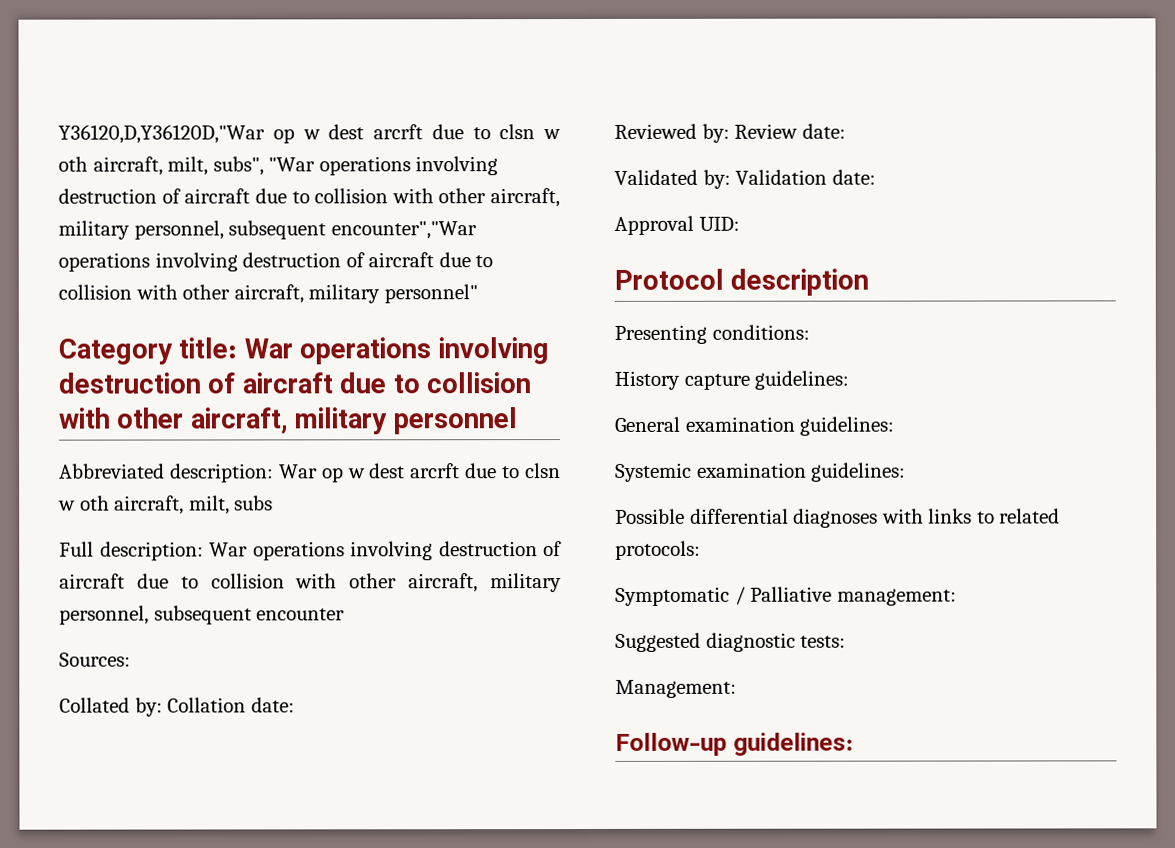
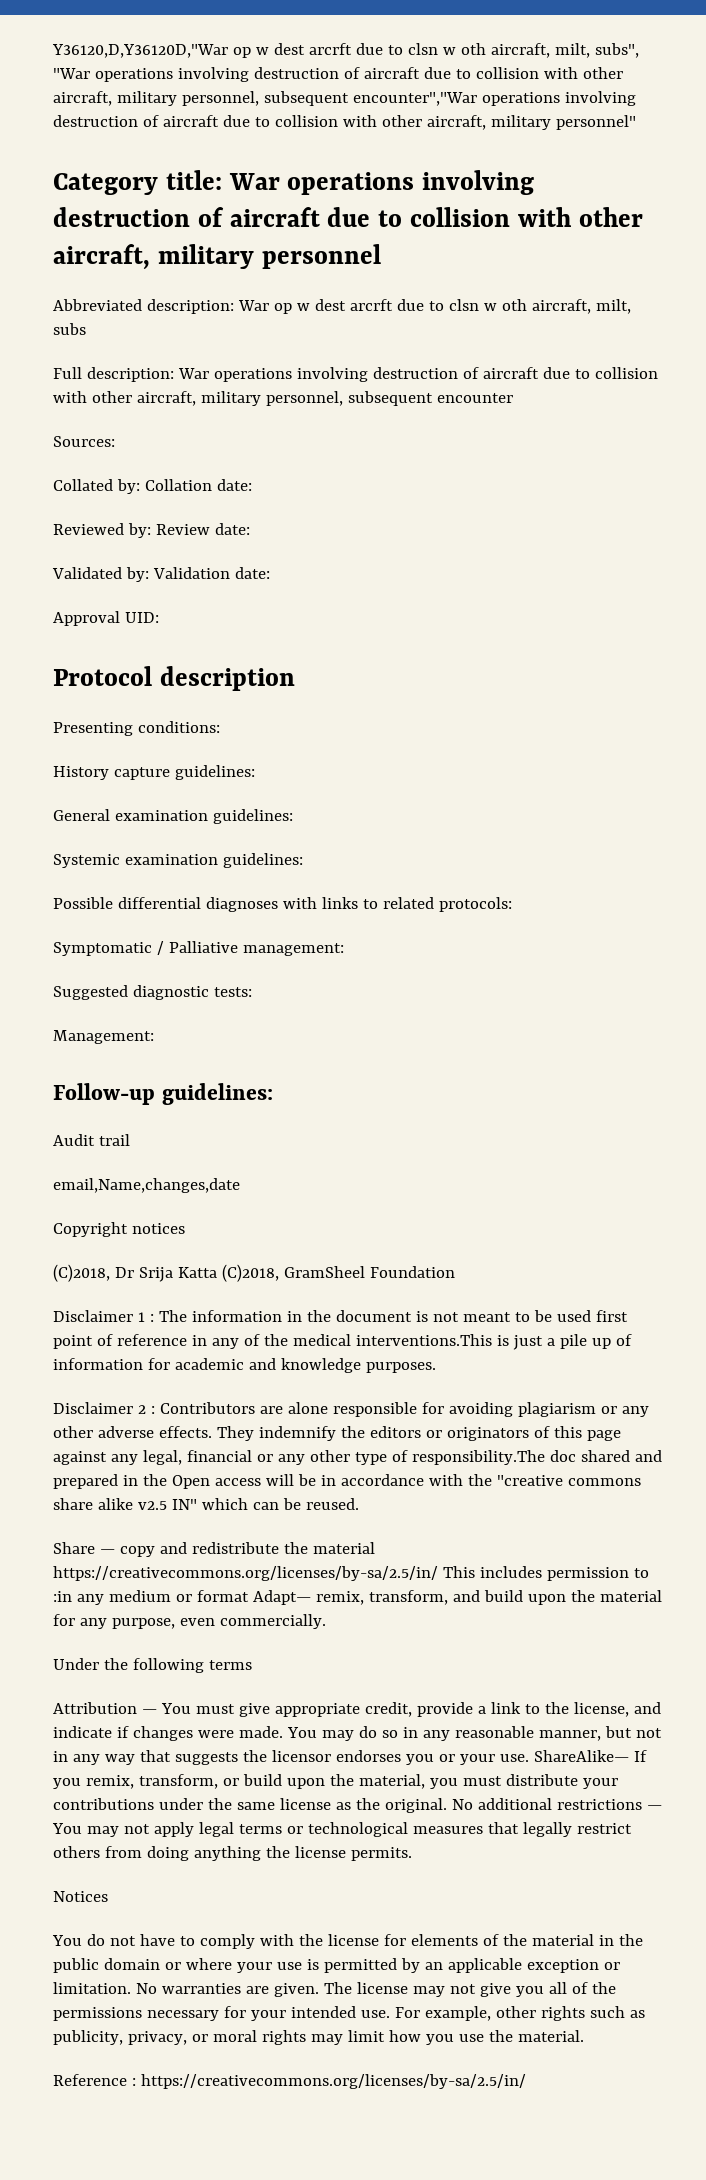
(854, 744) none -> [53,1134,130,1146] [53,1178,240,1193] [53,1222,185,1237] [53,1264,455,1282] [53,1310,628,1322] [53,1334,632,1350] [53,1358,436,1373] [53,1402,649,1417] [53,1426,621,1441] [53,1450,662,1465] [53,1474,641,1489] [53,1498,359,1510] [53,1542,375,1557] [53,1566,649,1581] [53,1590,662,1605] [53,1614,326,1629] [53,1658,252,1673] [53,1702,661,1717] [53,1726,662,1741] [53,1750,647,1765] [53,1774,618,1789] [53,1798,662,1813] [52,1822,632,1837] [53,1846,412,1861] [53,1891,108,1902] [52,1934,643,1949] [53,1958,620,1973] [53,1982,616,1997] [53,2006,645,2021] [53,2030,584,2045] [53,2074,526,2089] // Audit trail // email,Name,changes,date // Copyright notices // (C)2018, Dr Srija Katta (C)2018, GramSheel Foundation // Disclaimer 1 : The information in the document is not meant to be used first point of reference in any of the medical interventions.This is just a pile up of information for academic and knowledge purposes. // Disclaimer 2 : Contributors are alone responsible for avoiding plagiarism or any other adverse effects. They indemnify the editors or originators of this page against any legal, financial or any other type of responsibility.The doc shared and prepared in the Open access will be in accordance with the "creative commons share alike v2.5 IN" which can be reused. // Share — copy and redistribute the material https://creativecommons.org/licenses/by-sa/2.5/in/ This includes permission to :in any medium or format Adapt— remix, transform, and build upon the material for any purpose, even commercially. // Under the following terms // Attribution — You must give appropriate credit, provide a link to the license, and indicate if changes were made. You may do so in any reasonable manner, but not in any way that suggests the licensor endorses you or your use. ShareAlike— If you remix, transform, or build upon the material, you must distribute your contributions under the same license as the original. No additional restrictions — You may not apply legal terms or technological measures that legally restrict others from doing anything the license permits. // Notices // You do not have to comply with the license for elements of the material in the public domain or where your use is permitted by an applicable exception or limitation. No warranties are given. The license may not give you all of the permissions necessary for your intended use. For example, other rights such as publicity, privacy, or moral rights may limit how you use the material. // Reference : https://creativecommons.org/licenses/by-sa/2.5/in/

